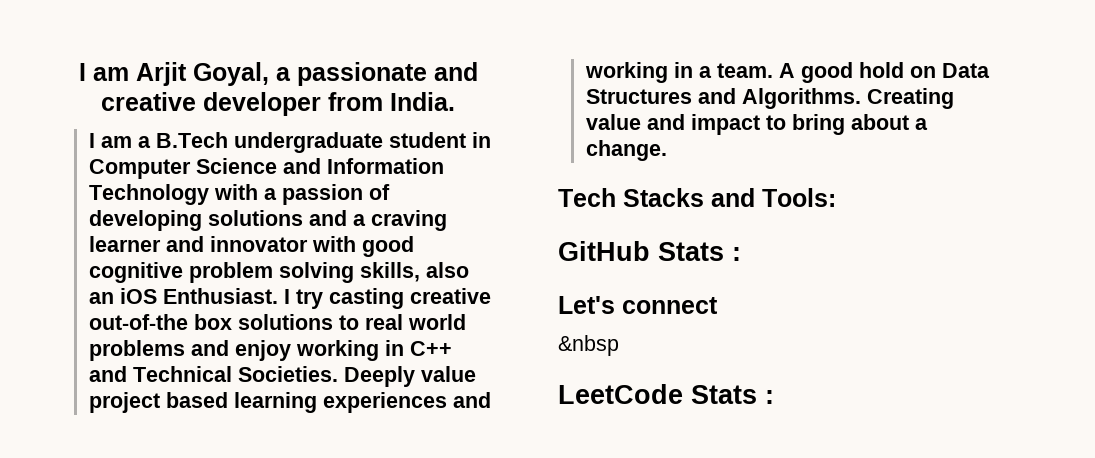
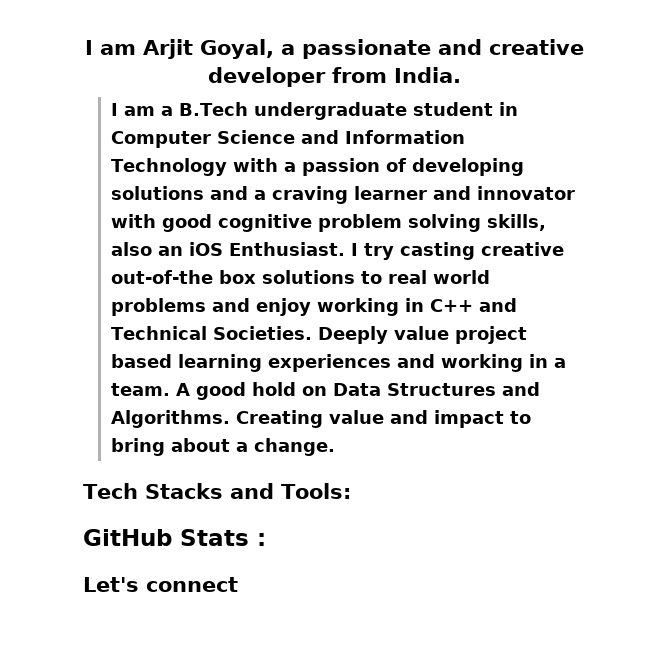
[558,335,619,356] [558,384,774,404] // &nbsp // LeetCode Stats : -> (238, 584) none

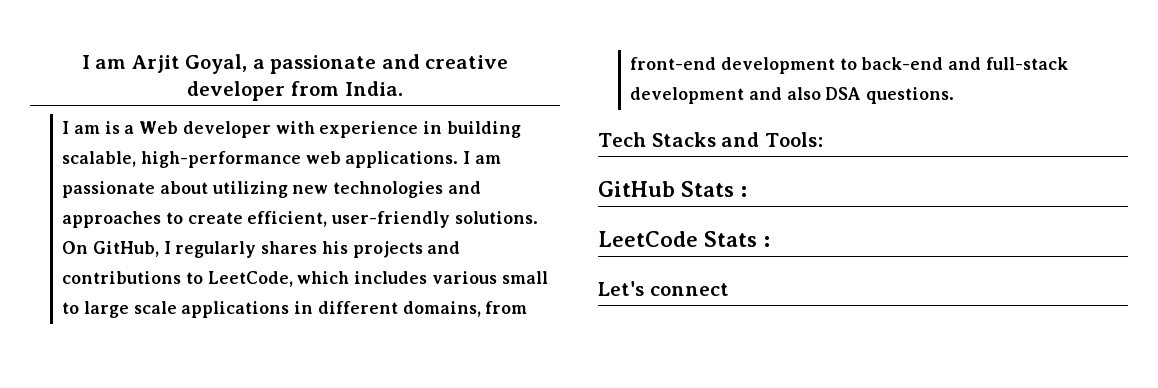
[160,102,518,120] [110,130,465,148] [110,158,524,176] [110,186,575,204] [110,214,546,232] [110,242,564,260] [110,270,490,284] [110,298,517,316] [110,326,527,344] [110,354,566,372] [110,382,540,400] [110,410,531,428] [110,438,335,456] a B.Tech undergraduate student in Computer Science and Information Technology with a passion of developing solutions and a craving learner and innovator with good cognitive problem solving skills, also an iOS Enthusiast. I try casting creative out-of-the box solutions to real world problems and enjoy working in C++ and Technical Societies. Deeply value project based learning experiences and working in a team. A good hold on Data Structures and Algorithms. Creating value and impact to bring about a change. -> [104,121,521,138] [62,151,501,168] [62,181,481,198] [62,211,538,228] [62,241,461,258] [62,271,548,287] [62,301,528,318] [630,57,1068,74] [630,87,955,104] is a Web developer with experience in building scalable, high-performance web applications. I am passionate about utilizing new technologies and approaches to create efficient, user-friendly solutions. On GitHub, I regularly shares his projects and contributions to LeetCode, which includes various small to large scale applications in different domains, from front-end development to back-end and full-stack development and also DSA questions.
(266, 539) none -> [598,231,770,247] // LeetCode Stats :

